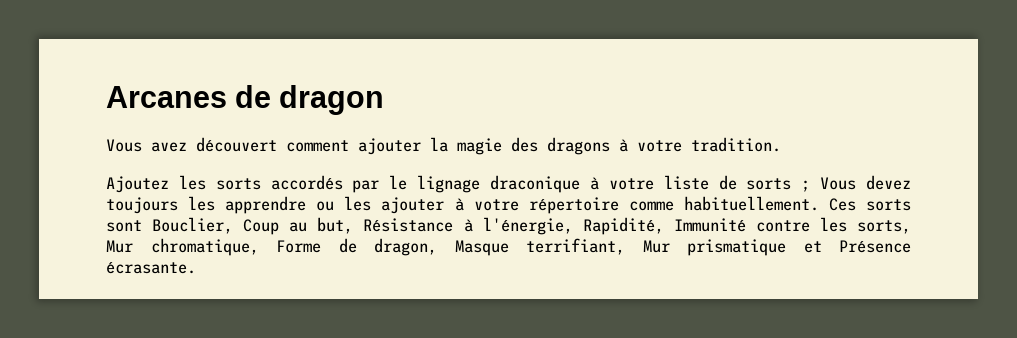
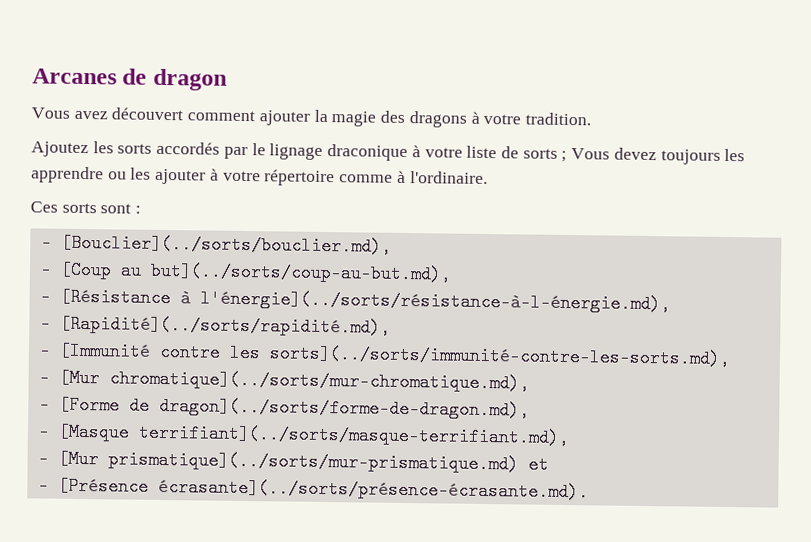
[683,196,819,211] habituellement. -> [396,170,488,185] à l'ordinaire. //
[152,217,912,235] [106,238,911,256] [106,262,196,274] Bouclier, Coup au but, Résistance à l'énergie, Rapidité, Immunité contre les sorts, Mur chromatique, Forme de dragon, Masque terrifiant, Mur prismatique et Présence écrasante. -> [135,205,142,214] [40,233,392,256] [39,260,452,284] [39,287,671,314] [39,314,391,337] [38,341,731,369] [38,368,530,393] [38,395,530,420] [37,422,570,448] [37,449,549,474] [37,476,589,502] : // - [Bouclier](../sorts/bouclier.md), // - [Coup au but](../sorts/coup-au-but.md), // - [Résistance à l'énergie](../sorts/résistance-à-l-énergie.md), // - [Rapidité](../sorts/rapidité.md), // - [Immunité contre les sorts](../sorts/immunité-contre-les-sorts.md), // - [Mur chromatique](../sorts/mur-chromatique.md), // - [Forme de dragon](../sorts/forme-de-dragon.md), // - [Masque terrifiant](../sorts/masque-terrifiant.md), // - [Mur prismatique](../sorts/mur-prismatique.md) et // - [Présence écrasante](../sorts/présence-écrasante.md).

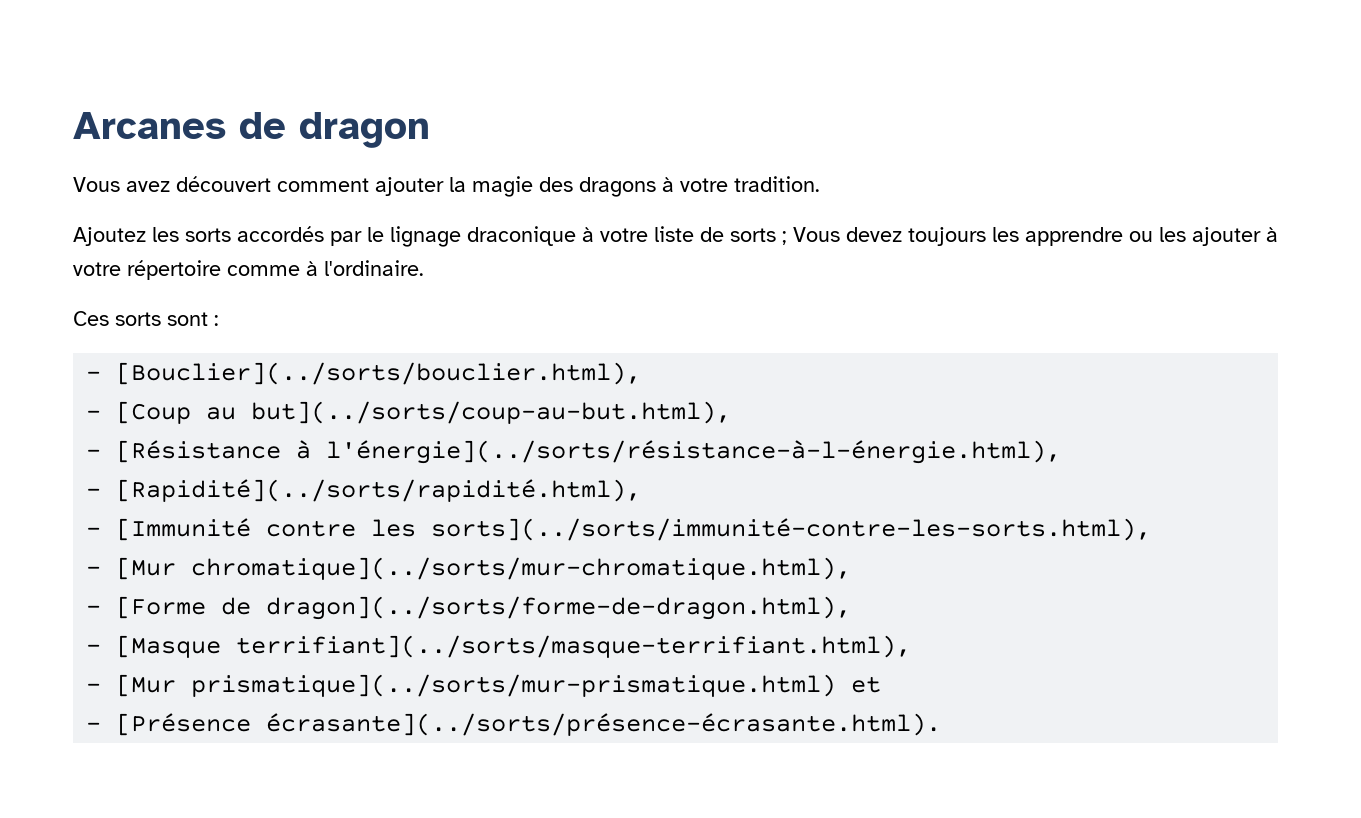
[60,233,392,256] [Bouclier](../sorts/bouclier.md), -> [116,362,642,385] [Bouclier](../sorts/bouclier.html),
[149,261,452,284] but](../sorts/coup-au-but.md), -> [251,401,732,424] but](../sorts/coup-au-but.html),
[199,289,671,314] [39,314,391,337] l'énergie](../sorts/résistance-à-l-énergie.md), // - [Rapidité](../sorts/rapidité.md), -> [326,440,1062,464] [86,479,642,502] l'énergie](../sorts/résistance-à-l-énergie.html), // - [Rapidité](../sorts/rapidité.html),
[268,344,731,369] [38,368,530,393] sorts](../sorts/immunité-contre-les-sorts.md), // - [Mur chromatique](../sorts/mur-chromatique.md), -> [431,518,1152,541] [86,557,852,580] sorts](../sorts/immunité-contre-les-sorts.html), // - [Mur chromatique](../sorts/mur-chromatique.html),
[158,396,530,420] dragon](../sorts/forme-de-dragon.md), -> [266,596,852,620] dragon](../sorts/forme-de-dragon.html),
[137,423,570,448] [37,449,519,474] terrifiant](../sorts/masque-terrifiant.md), // - [Mur prismatique](../sorts/mur-prismatique.md) -> [236,635,912,658] [86,674,837,697] terrifiant](../sorts/masque-terrifiant.html), // - [Mur prismatique](../sorts/mur-prismatique.html)
[157,477,589,502] écrasante](../sorts/présence-écrasante.md). -> [266,713,942,736] écrasante](../sorts/présence-écrasante.html).

